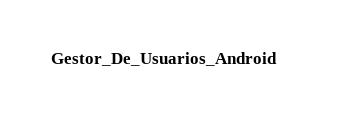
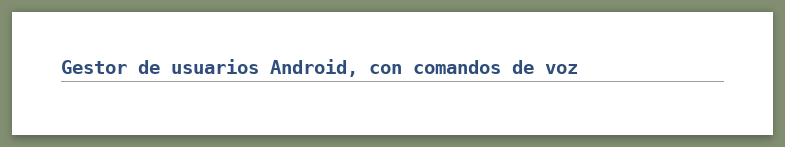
[51,52,277,66] Gestor_De_Usuarios_Android -> [61,59,578,77] Gestor de usuarios Android, con comandos de voz

